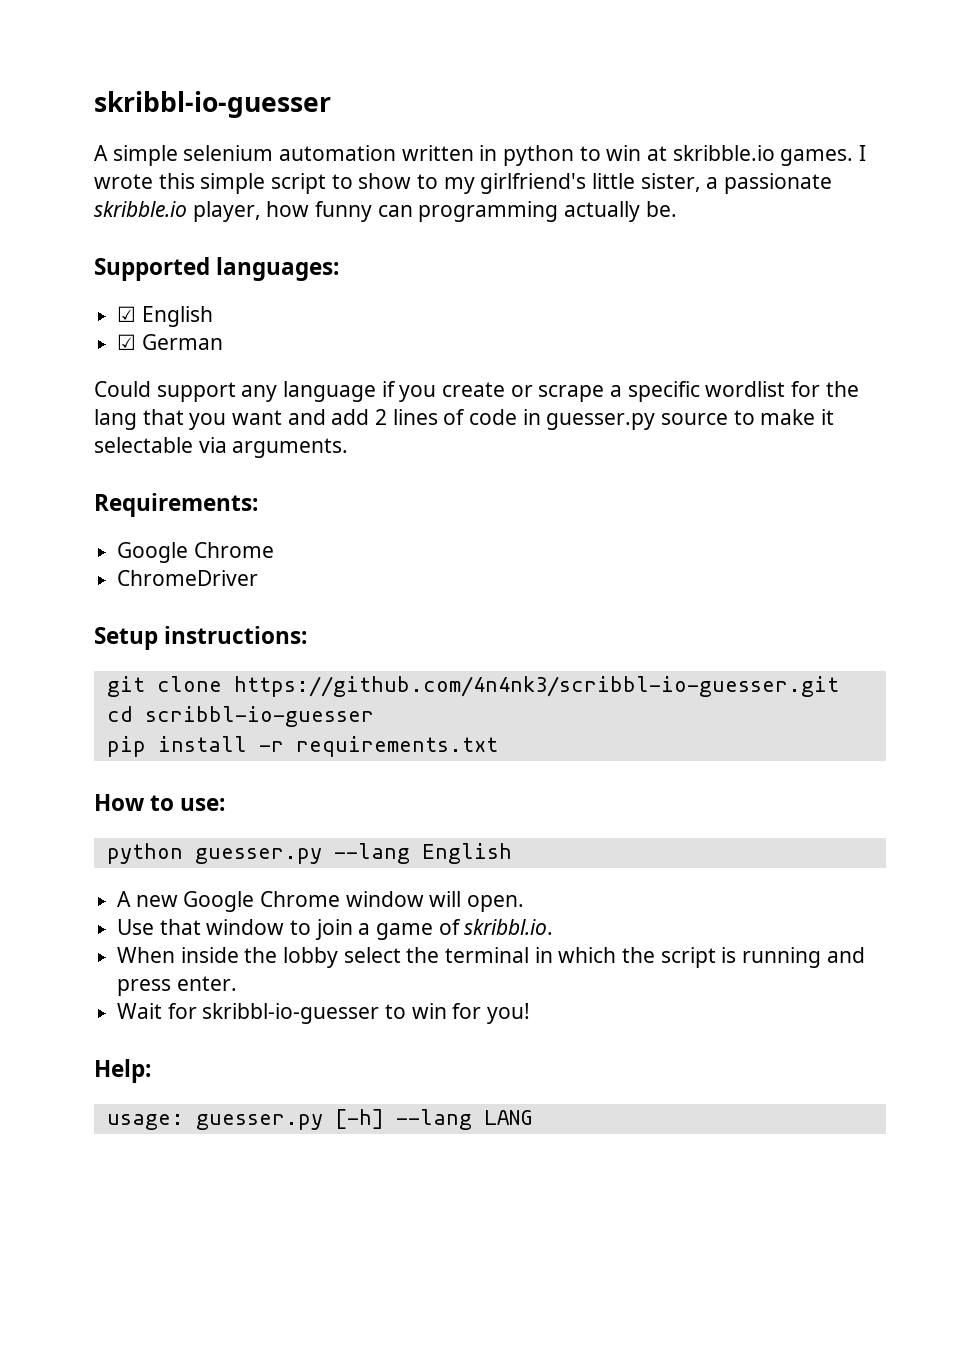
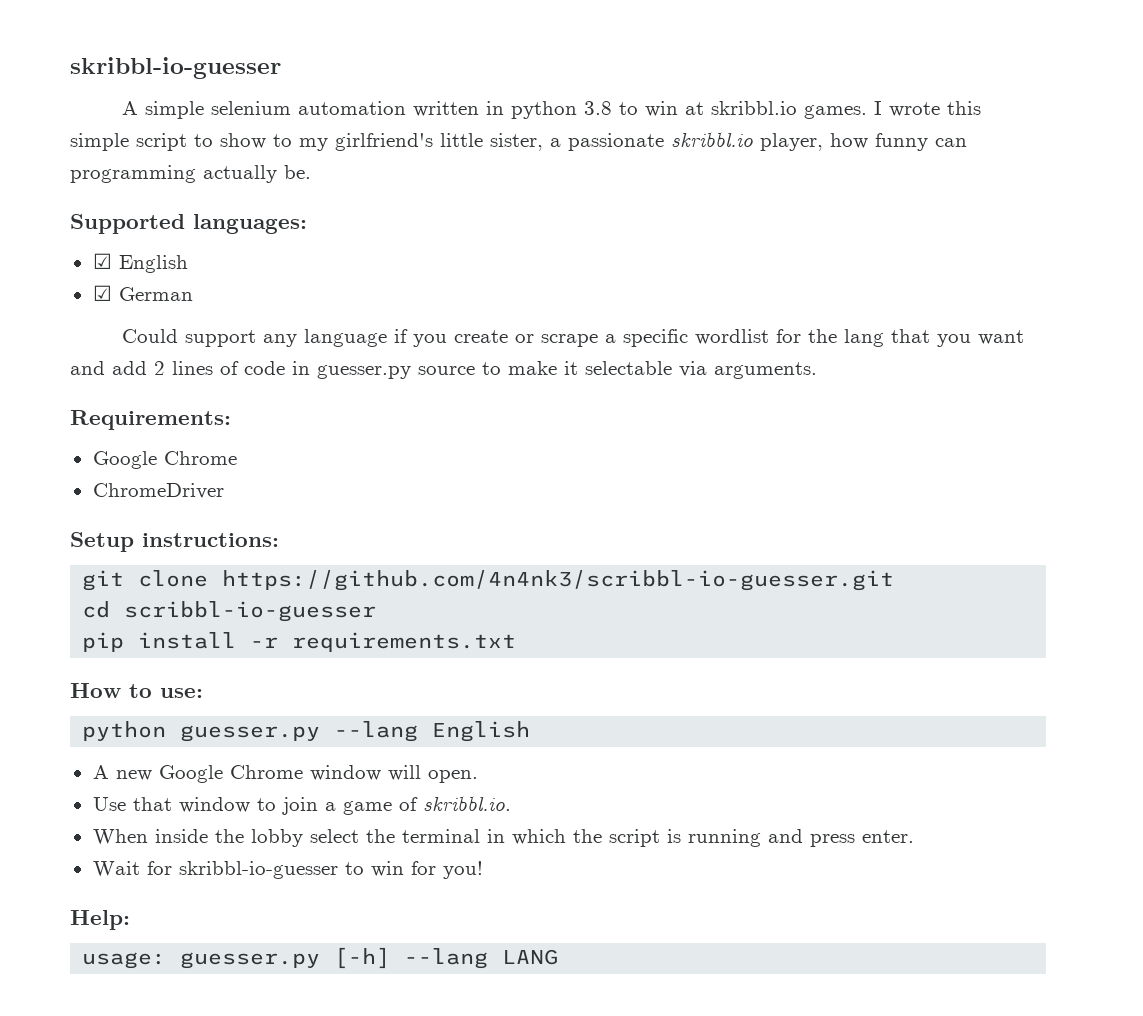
(575, 155) none -> [583,101,612,115] 3.8
[672,145,775,161] skribble.io -> [710,101,797,115] skribbl.io
[94,201,187,217] skribble.io -> [671,131,753,147] skribbl.io

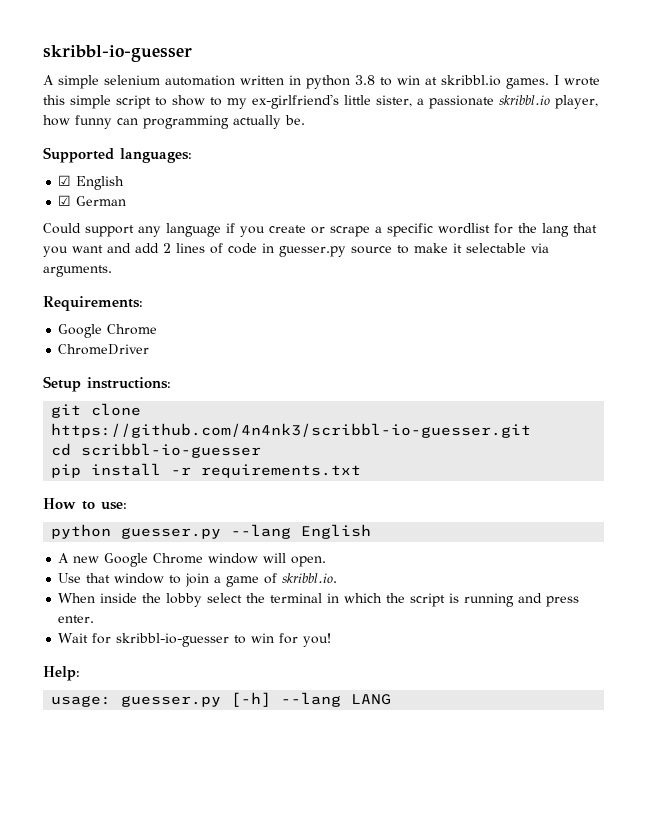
[335,133,433,151] girlfriend's -> [252,94,339,109] ex-girlfriend's

